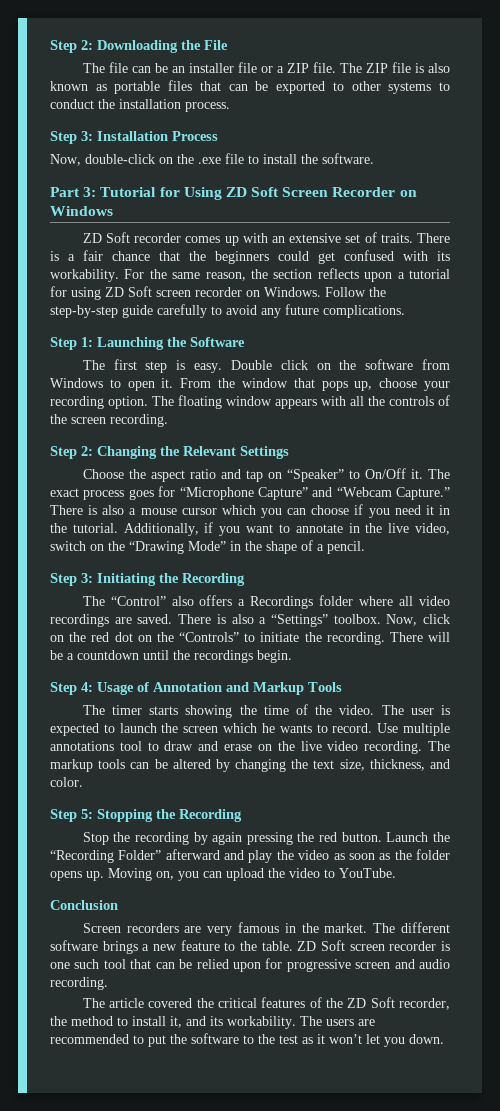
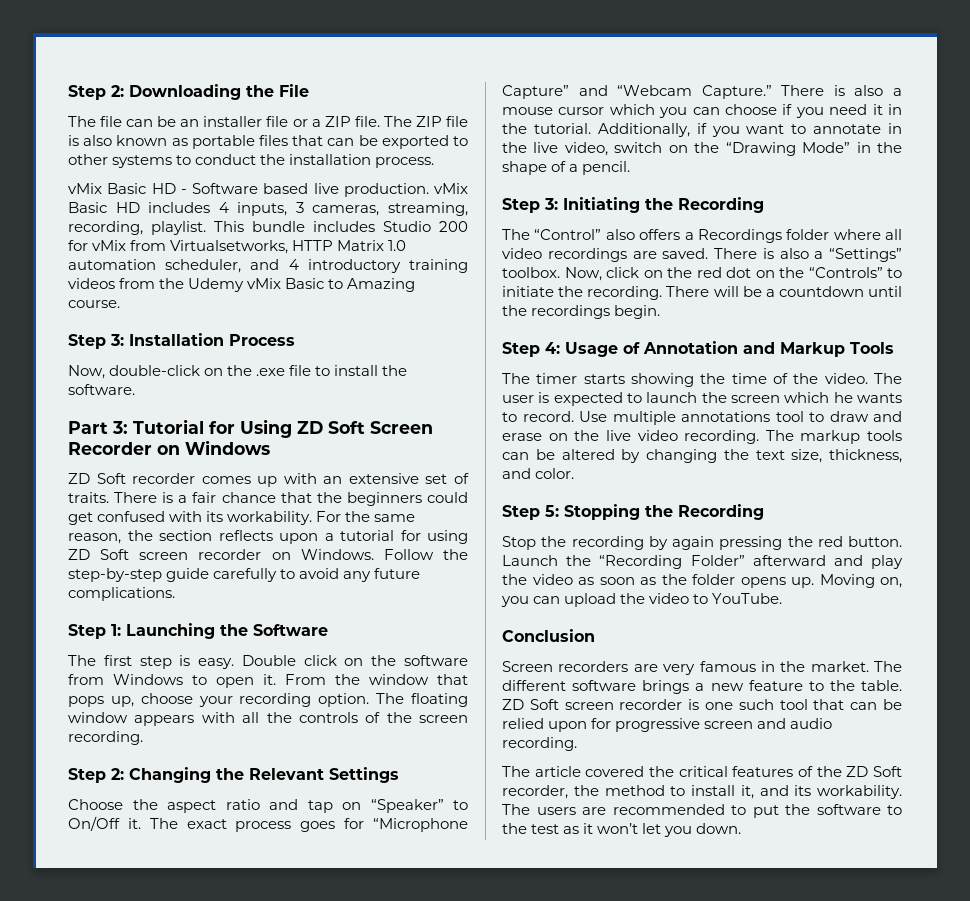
(230, 107) none -> [68,183,468,197] [68,202,469,216] [68,221,468,235] [68,240,407,254] [68,259,468,273] [68,278,416,292] [68,300,120,308] // vMix Basic HD - Software based live production. vMix Basic HD includes 4 inputs, 3 cameras, streaming, recording, playlist. This bundle includes Studio 200 for vMix from Virtualsetworks, HTTP Matrix 1.0 automation scheduler, and 4 introductory training videos from the Udemy vMix Basic to Amazing course.

